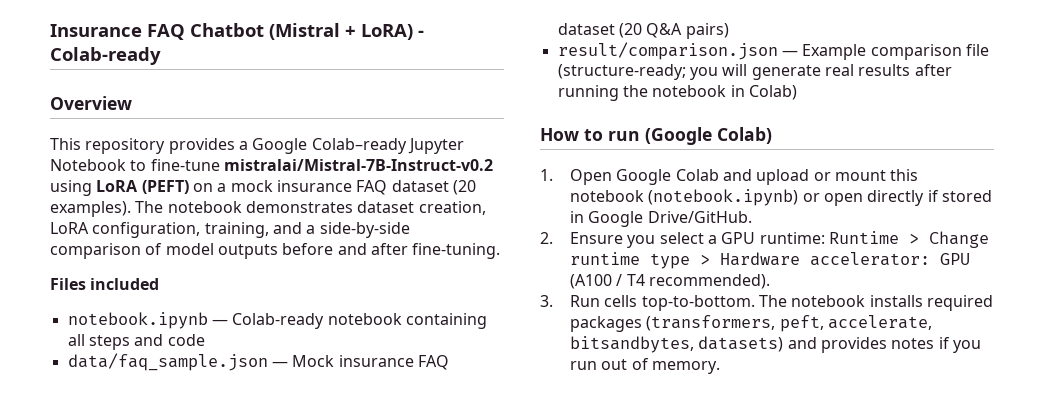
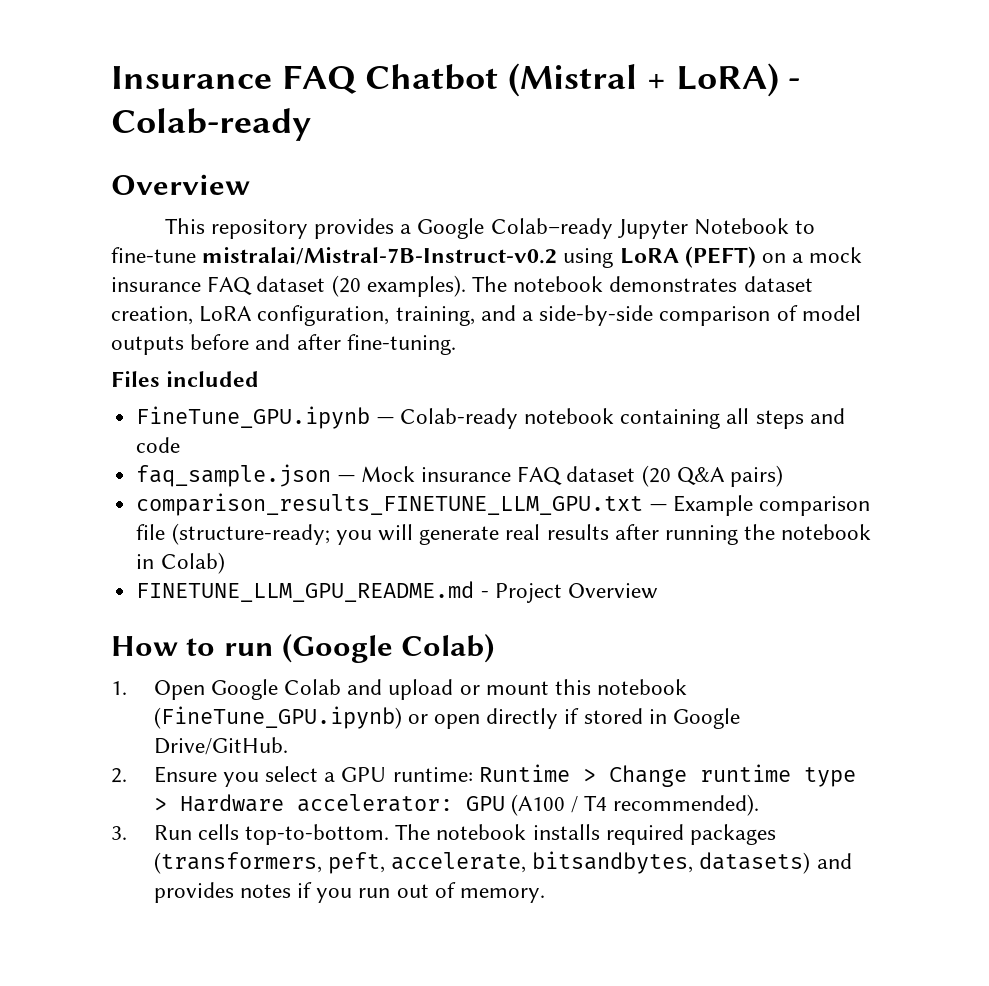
[67,312,208,329] notebook.ipynb -> [136,406,371,429] FineTune_GPU.ipynb
[67,353,268,371] data/faq_sample.json -> [136,464,332,487] faq_sample.json
[557,42,778,60] result/comparison.json -> [136,493,644,516] comparison_results_FINETUNE_LLM_GPU.txt
(797, 92) none -> [136,581,658,603] // FINETUNE_LLM_GPU_README.md - Project Overview
[648,189,799,206] (notebook.ipynb) -> [153,706,402,729] (FineTune_GPU.ipynb)

